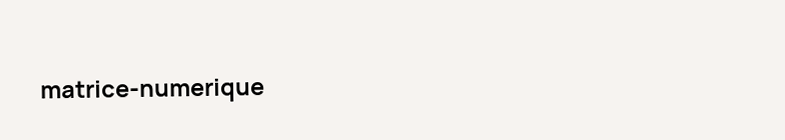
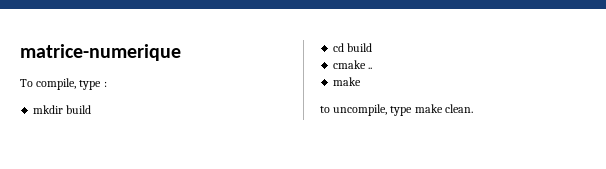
(265, 91) none -> [20,78,107,90] [33,105,92,114] [333,43,373,52] [333,60,373,69] [333,77,362,86] [320,104,473,116] // To compile, type : // mkdir build // cd build // cmake .. // make // to uncompile, type make clean.

